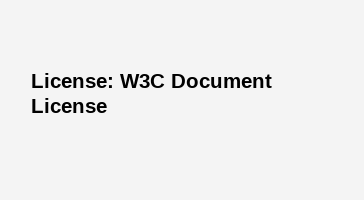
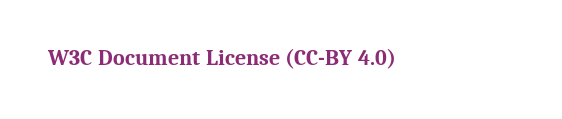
[31,73,114,88] License: -> (47, 57) none
(107, 105) none -> [285,48,397,69] (CC-BY 4.0)

